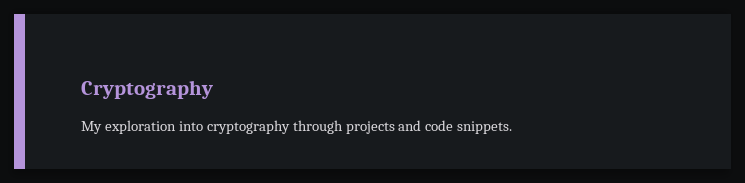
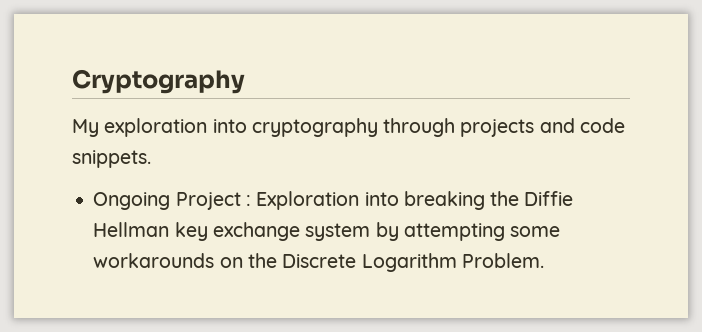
(513, 127) none -> [93,191,574,210] [93,222,561,241] [93,253,544,272] // Ongoing Project : Exploration into breaking the Diffie Hellman key exchange system by attempting some workarounds on the Discrete Logarithm Problem.

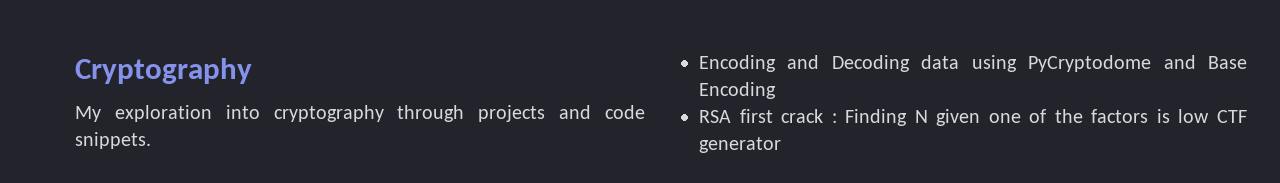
[93,191,574,210] [93,222,561,241] [93,253,544,272] Ongoing Project : Exploration into breaking the Diffie Hellman key exchange system by attempting some workarounds on the Discrete Logarithm Problem. -> [699,55,1247,72] [699,82,776,99] [699,109,1247,126] [699,137,781,153] Encoding and Decoding data using PyCryptodome and Base Encoding // RSA first crack : Finding N given one of the factors is low CTF generator

